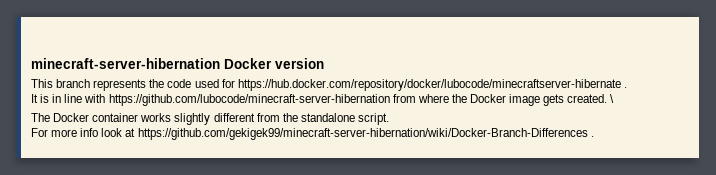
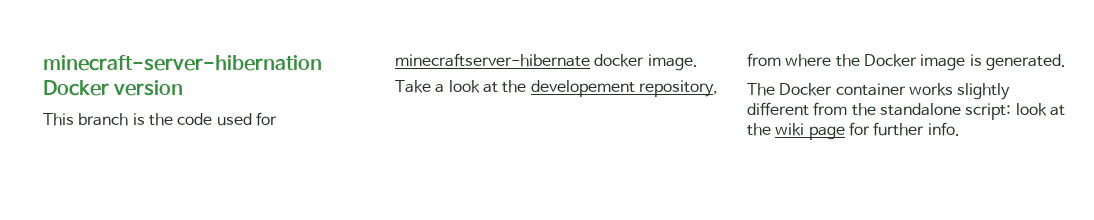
[93,79,147,91] represents -> [132,113,145,125] is
[237,79,627,91] [31,94,390,106] https://hub.docker.com/repository/docker/lubocode/minecraftserver-hibernate . // It is in line with https://github.com/lubocode/minecraft-server-hibernation -> [395,53,698,71] [395,80,718,97] minecraftserver-hibernate docker image. // Take a look at the developement repository,
[543,94,615,106] gets created. \ -> [969,54,1066,71] is generated.
[357,113,389,125] [31,128,594,140] script. // For more info look at https://github.com/gekigek99/minecraft-server-hibernation/wiki/Docker-Branch-Differences . -> [965,103,1065,120] [747,122,960,140] script: look at the wiki page for further info.

